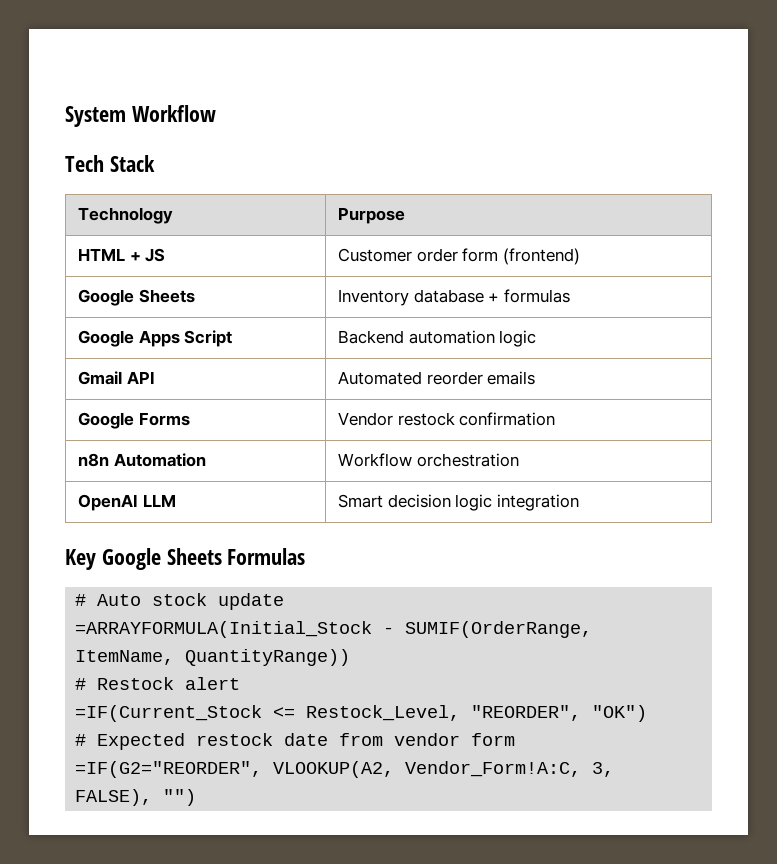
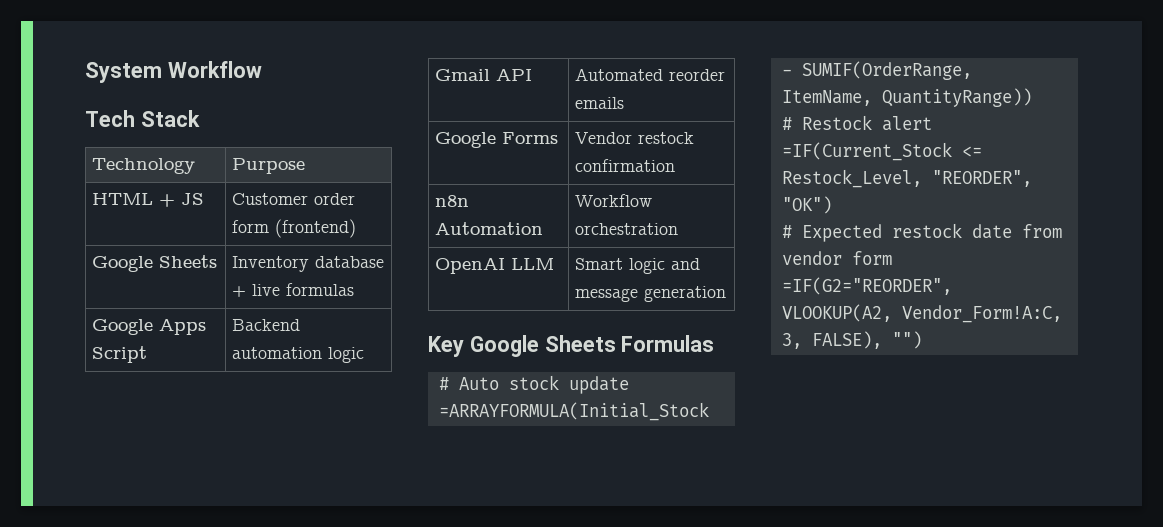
(500, 297) none -> [252,284,281,296] live
[387,494,579,511] decision logic integration -> [629,258,701,274] [575,286,727,302] logic and message generation

